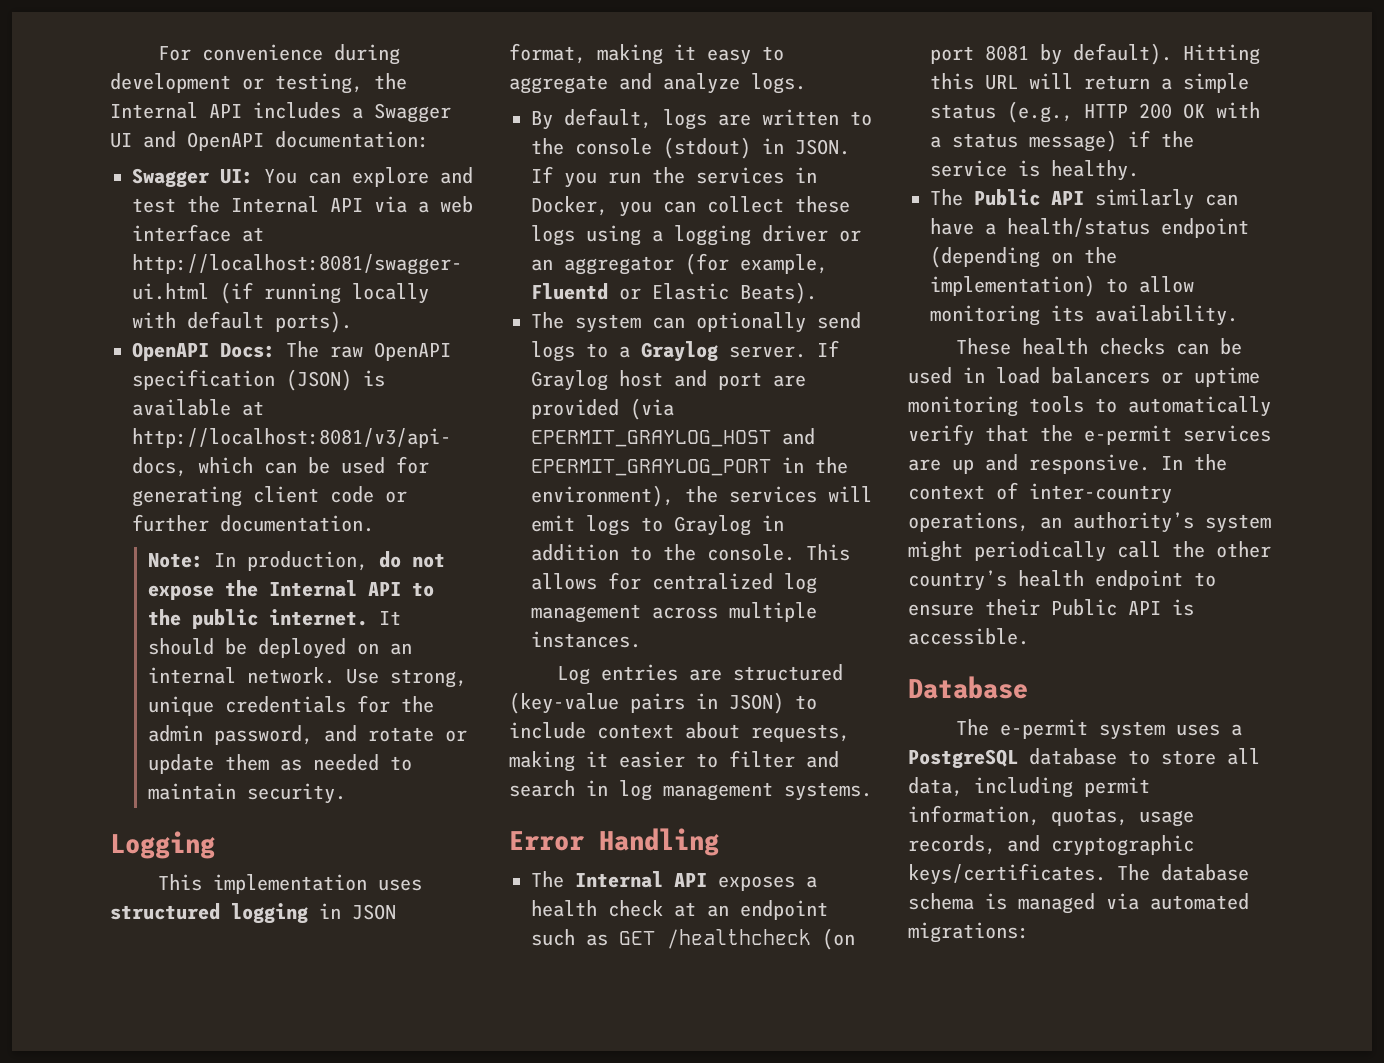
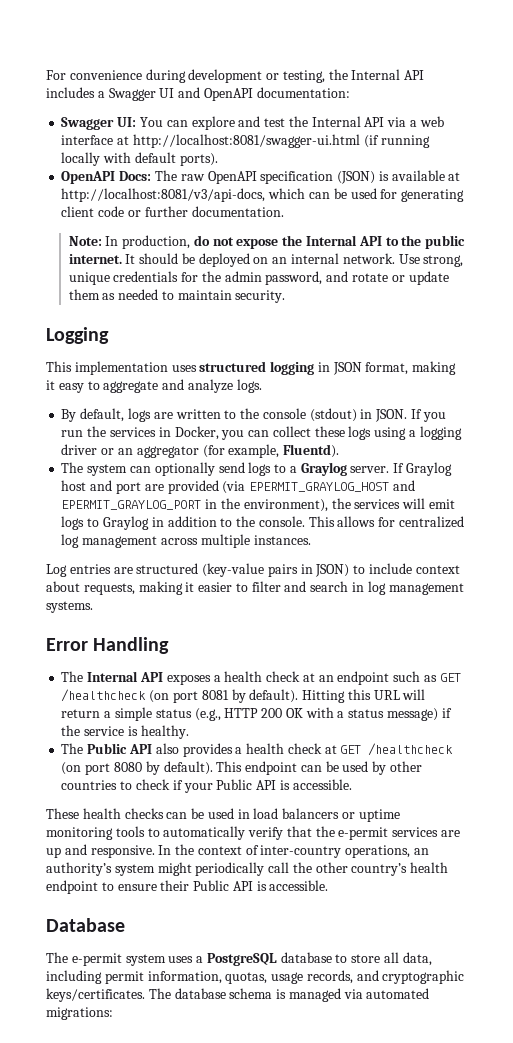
[531,282,817,304] Fluentd or Elastic Beats). -> [283,444,340,458] Fluentd).
[1095,189,1238,210] [930,218,1249,238] [930,246,1117,268] [930,275,1194,297] [930,305,1238,326] similarly can have a health/status endpoint (depending on the implementation) to allow monitoring its availability. -> [155,743,454,757] [61,761,422,775] [61,779,352,793] also provides a health check at GET /healthcheck (on port 8080 by default). This endpoint can be used by other countries to check if your Public API is accessible.

